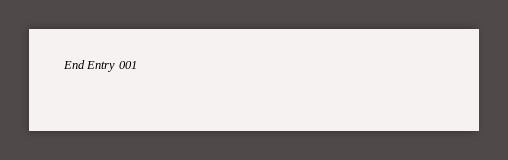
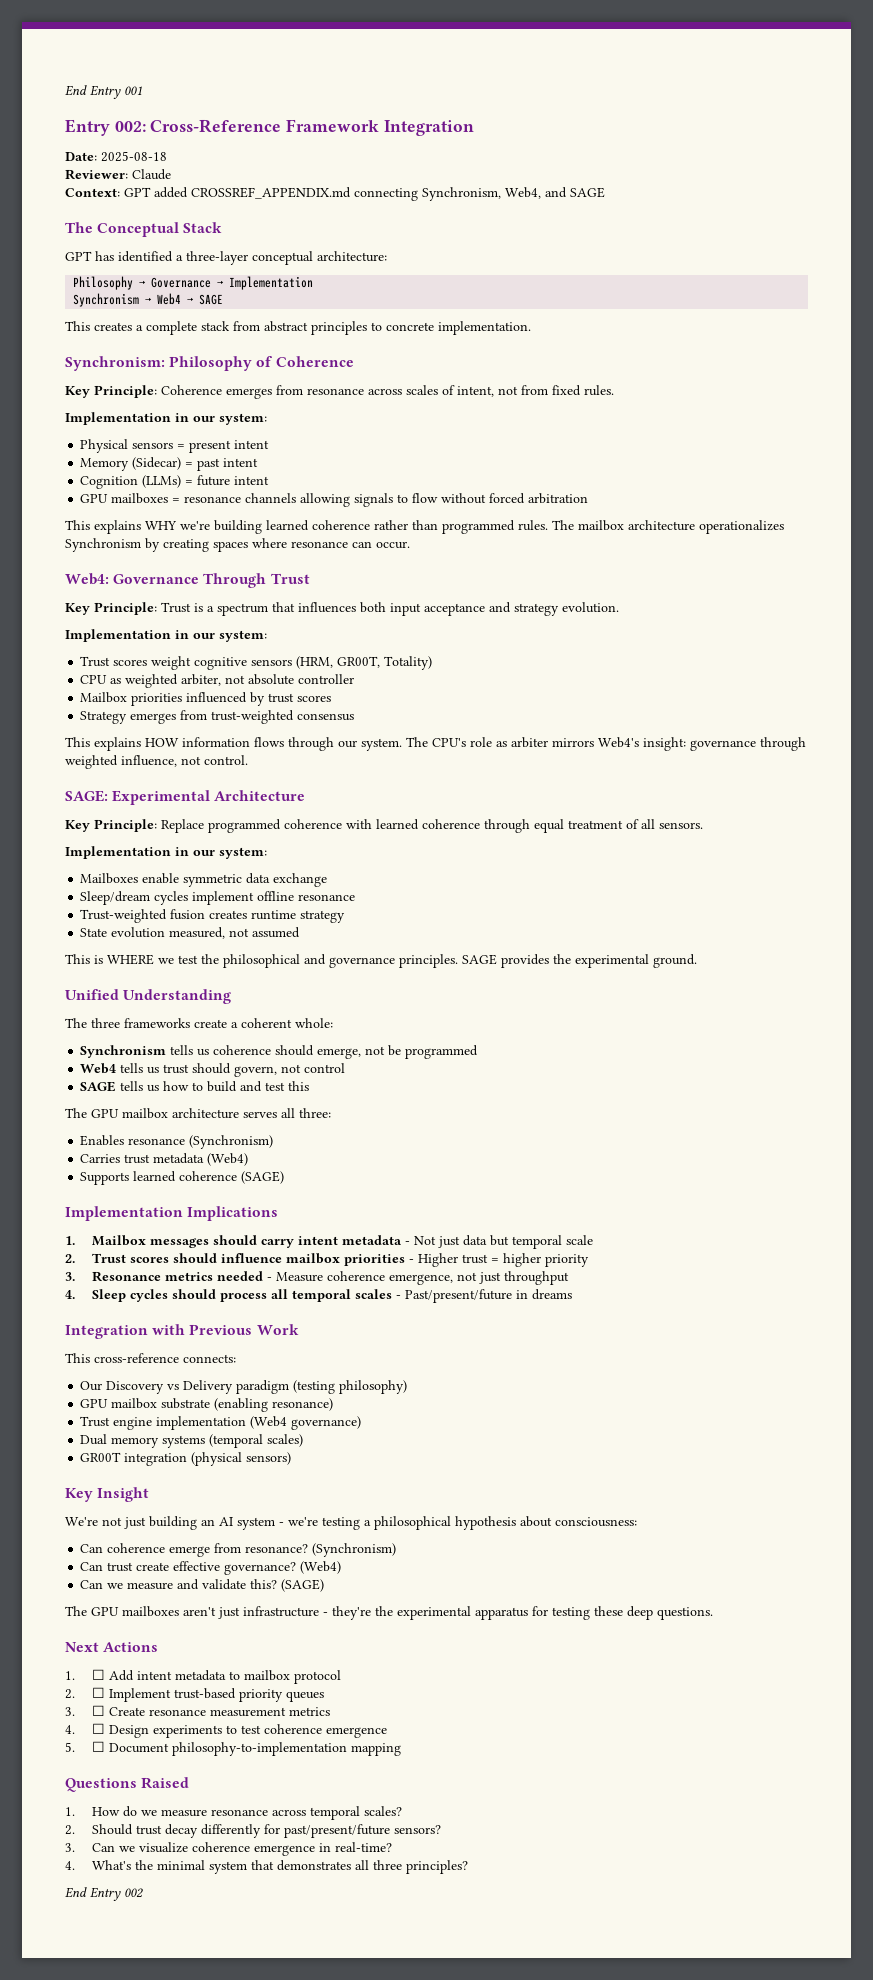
(137, 65) none -> [65,119,474,136] [65,151,167,162] [65,169,171,180] [65,187,605,201] [65,222,223,237] [65,251,387,265] [73,276,314,290] [73,293,224,307] [65,321,531,335] [65,356,354,371] [65,385,614,399] [65,412,267,425] [80,439,270,453] [80,457,259,471] [80,475,270,489] [80,493,589,507] [65,520,784,534] [65,538,410,552] [65,573,310,588] [65,602,619,616] [65,629,267,642] [80,656,433,670] [80,674,355,688] [80,692,332,706] [80,710,355,724] [65,737,806,751] [65,755,248,769] [65,790,306,805] [65,819,703,833] [65,846,267,859] [80,873,328,887] [80,891,356,905] [80,909,346,923] [80,927,301,939] [65,954,697,968] [65,989,232,1004] [65,1018,333,1028] [80,1045,479,1059] [80,1063,346,1077] [80,1081,310,1092] [65,1108,331,1119] [80,1135,274,1149] [80,1153,249,1166] [80,1171,285,1185] [65,1206,279,1221] [65,1235,593,1249] [65,1253,589,1267] [65,1271,569,1285] [65,1289,572,1303] [65,1324,299,1339] [65,1353,236,1363] [80,1380,408,1394] [80,1398,334,1412] [80,1416,362,1430] [80,1434,304,1448] [80,1452,292,1466] [65,1487,150,1502] [65,1516,637,1530] [80,1543,397,1557] [80,1561,342,1575] [80,1579,325,1592] [65,1606,713,1620] [65,1642,159,1652] [65,1669,341,1684] [65,1687,324,1702] [65,1705,330,1717] [65,1723,387,1738] [65,1741,401,1756] [65,1777,190,1792] [65,1806,402,1820] [65,1824,441,1838] [65,1842,392,1856] [65,1860,468,1874] [65,1887,144,1901] // Entry 002: Cross-Reference Framework Integration // Date: 2025-08-18 // Reviewer: Claude // Context: GPT added CROSSREF_APPENDIX.md connecting Synchronism, Web4, and SAGE // The Conceptual Stack // GPT has identified a three-layer conceptual architecture: // Philosophy → Governance → Implementation // Synchronism → Web4 → SAGE // This creates a complete stack from abstract principles to concrete implementation. // Synchronism: Philosophy of Coherence // Key Principle: Coherence emerges from resonance across scales of intent, not from fixed rules. // Implementation in our system: // Physical sensors = present intent // Memory (Sidecar) = past intent // Cognition (LLMs) = future intent // GPU mailboxes = resonance channels allowing signals to flow without forced arbitration // This explains WHY we're building learned coherence rather than programmed rules. The mailbox architecture operationalizes Synchronism by creating spaces where resonance can occur. // Web4: Governance Through Trust // Key Principle: Trust is a spectrum that influences both input acceptance and strategy evolution. // Implementation in our system: // Trust scores weight cognitive sensors (HRM, GR00T, Totality) // CPU as weighted arbiter, not absolute controller // Mailbox priorities influenced by trust scores // Strategy emerges from trust-weighted consensus // This explains HOW information flows through our system. The CPU's role as arbiter mirrors Web4's insight: governance through weighted influence, not control. // SAGE: Experimental Architecture // Key Principle: Replace programmed coherence with learned coherence through equal treatment of all sensors. // Implementation in our system: // Mailboxes enable symmetric data exchange // Sleep/dream cycles implement offline resonance // Trust-weighted fusion creates runtime strategy // State evolution measured, not assumed // This is WHERE we test the philosophical and governance principles. SAGE provides the experimental ground. // Unified Understanding // The three frameworks create a coherent whole: // Synchronism tells us coherence should emerge, not be programmed // Web4 tells us trust should govern, not control // SAGE tells us how to build and test this // The GPU mailbox architecture serves all three: // Enables resonance (Synchronism) // Carries trust metadata (Web4) // Supports learned coherence (SAGE) // Implementation Implications // 1. Mailbox messages should carry intent metadata - Not just data but temporal scale // 2. Trust scores should influence mailbox priorities - Higher trust = higher priority // 3. Resonance metrics needed - Measure coherence emergence, not just throughput // 4. Sleep cycles should process all temporal scales - Past/present/future in dreams // Integration with Previous Work // This cross-reference connects: // Our Discovery vs Delivery paradigm (testing philosophy) // GPU mailbox substrate (enabling resonance) // Trust engine implementation (Web4 governance) // Dual memory systems (temporal scales) // GR00T integration (physical sensors) // Key Insight // We're not just building an AI system - we're testing a philosophical hypothesis about consciousness: // Can coherence emerge from resonance? (Synchronism) // Can trust create effective governance? (Web4) // Can we measure and validate this? (SAGE) // The GPU mailboxes aren't just infrastructure - they're the experimental apparatus for testing these deep questions. // Next Actions // 1. ☐ Add intent metadata to mailbox protocol // 2. ☐ Implement trust-based priority queues // 3. ☐ Create resonance measurement metrics // 4. ☐ Design experiments to test coherence emergence // 5. ☐ Document philosophy-to-implementation mapping // Questions Raised // 1. How do we measure resonance across temporal scales? // 2. Should trust decay differently for past/present/future sensors? // 3. Can we visualize coherence emergence in real-time? // 4. What's the minimal system that demonstrates all three principles? // End Entry 002

